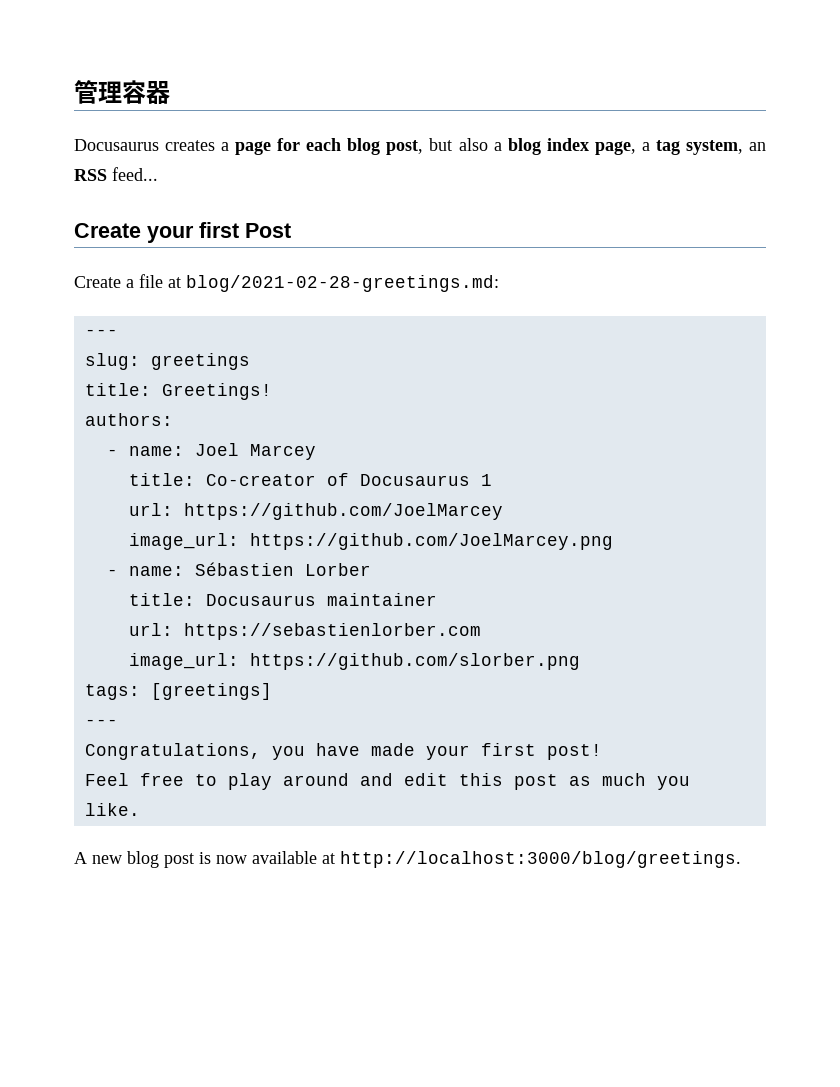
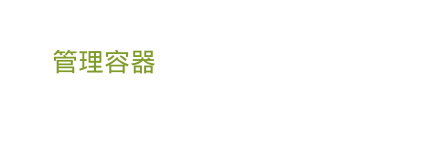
[74,138,766,155] [74,167,158,181] [74,222,291,243] [74,274,499,292] [84,329,118,336] [84,353,250,370] [84,383,272,400] [84,413,173,426] [106,443,316,460] [128,473,492,486] [128,503,503,520] [128,533,613,550] [106,562,371,576] [128,593,437,606] [128,623,481,640] [128,653,580,670] [84,683,272,700] [84,719,118,726] [84,743,602,760] [84,773,690,790] [84,803,140,816] [74,851,741,868] // Docusaurus creates a page for each blog post, but also a blog index page, a tag system, an RSS feed... // Create your first Post // Create a file at blog/2021-02-28-greetings.md: // --- // slug: greetings // title: Greetings! // authors: // - name: Joel Marcey // title: Co-creator of Docusaurus 1 // url: https://github.com/JoelMarcey // image_url: https://github.com/JoelMarcey.png // - name: Sébastien Lorber // title: Docusaurus maintainer // url: https://sebastienlorber.com // image_url: https://github.com/slorber.png // tags: [greetings] // --- // Congratulations, you have made your first post! // Feel free to play around and edit this post as much you like. // A new blog post is now available at http://localhost:3000/blog/greetings. -> (156, 62) none

